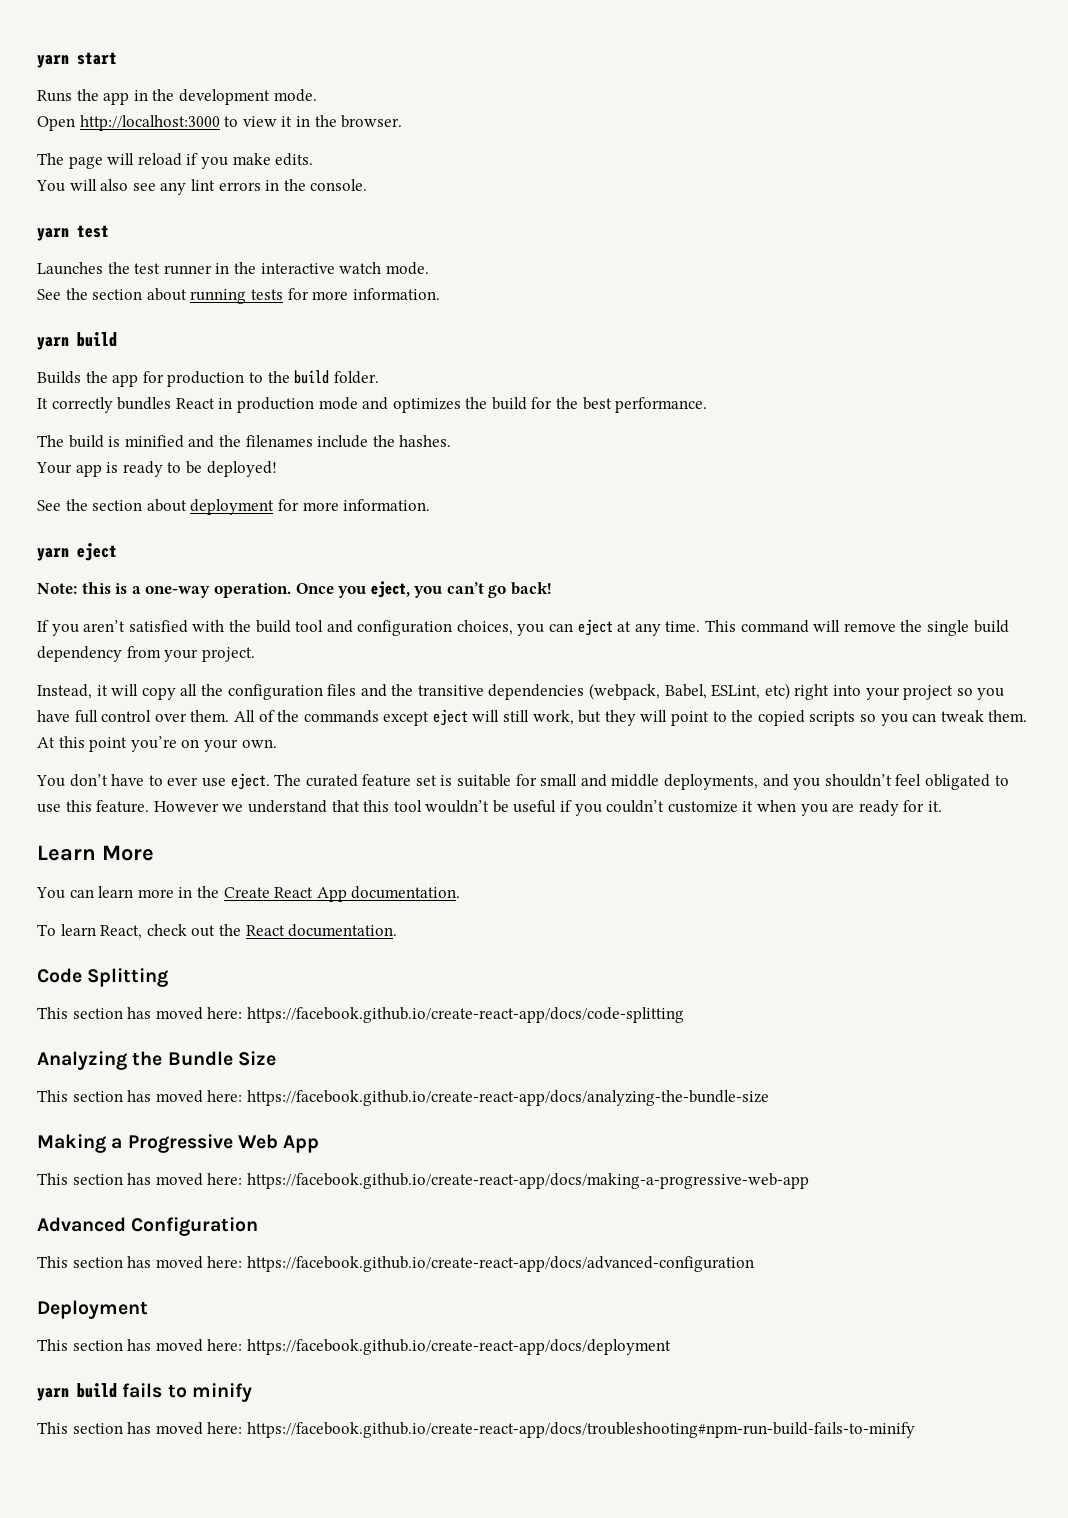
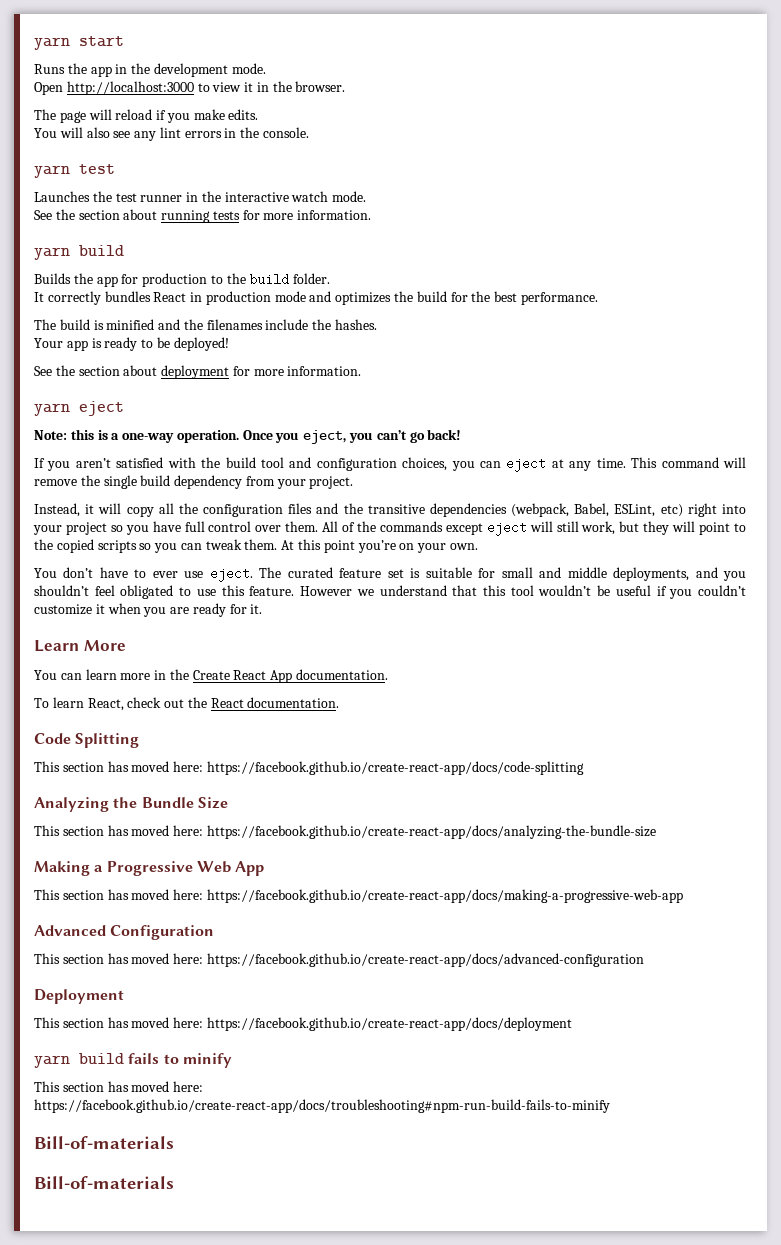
(915, 1430) none -> [34,1136,174,1149] [34,1176,174,1189] // Bill-of-materials // Bill-of-materials

